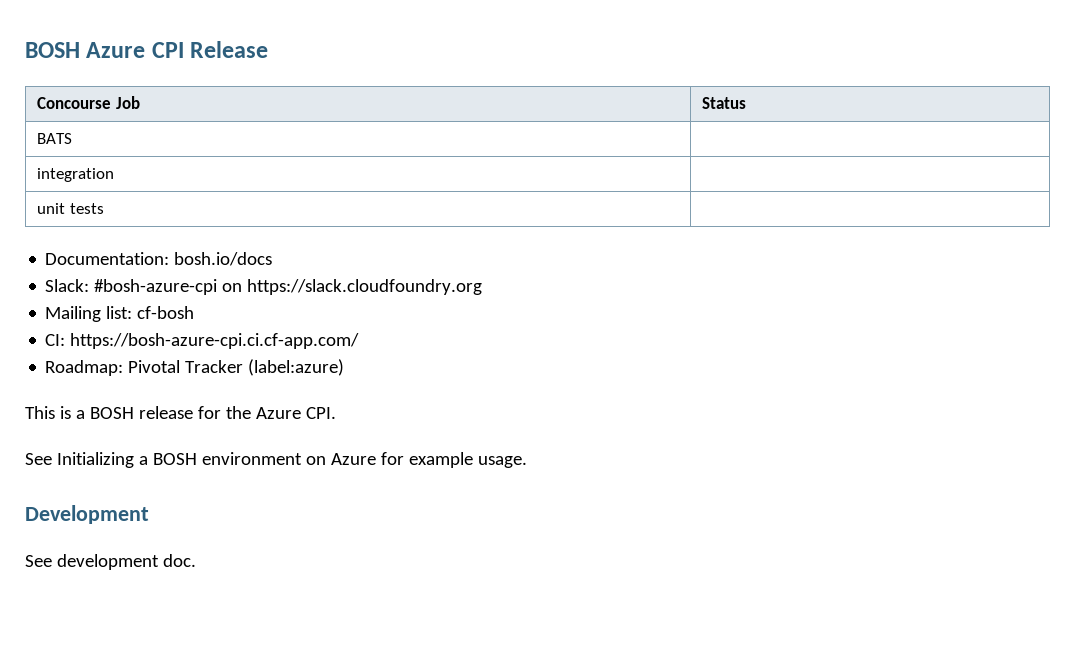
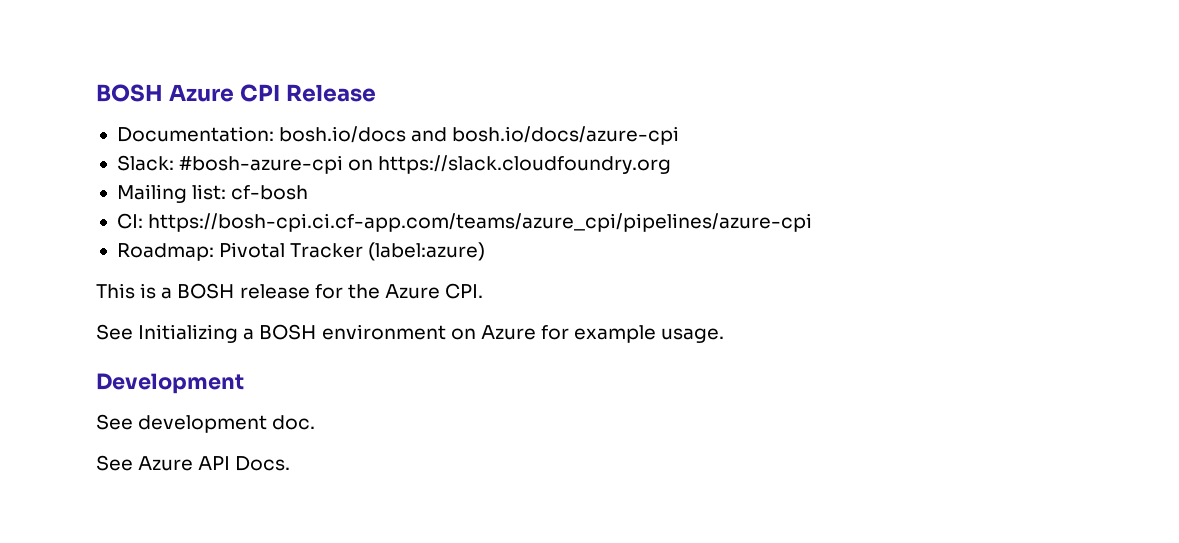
[37,96,140,109] [702,97,747,109] [37,133,73,144] [37,168,115,182] [37,203,104,214] // Concourse Job | Status // BATS | // integration | // unit tests | -> (376, 93) none
(273, 259) none -> [411,126,680,145] and bosh.io/docs/azure-cpi
[70,333,360,349] https://bosh-azure-cpi.ci.cf-app.com/ -> [148,213,813,232] https://bosh-cpi.ci.cf-app.com/teams/azure_cpi/pipelines/azure-cpi
(196, 560) none -> [96,455,291,471] // See Azure API Docs.

